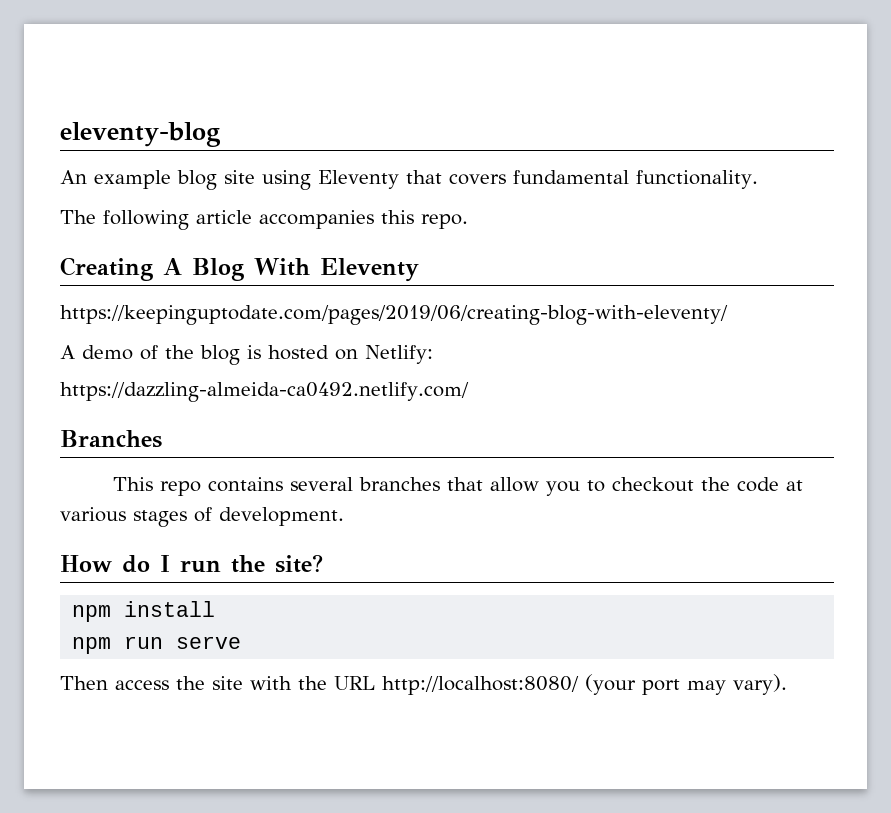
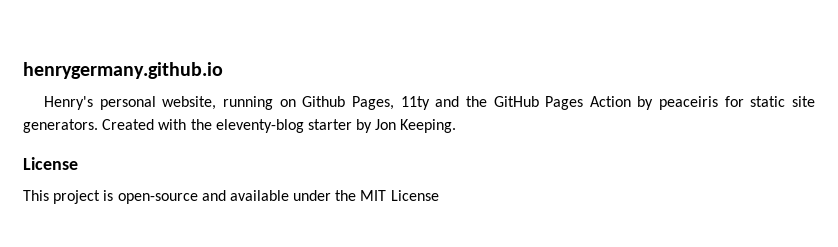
[60,122,221,147] [60,170,758,190] [60,210,468,230] [60,257,419,282] [60,305,728,325] [60,345,433,365] [60,382,469,402] [60,430,162,448] [112,477,803,496] [60,507,344,527] [60,554,323,573] [72,601,216,622] [72,636,242,654] [60,674,787,695] eleventy-blog // An example blog site using Eleventy that covers fundamental functionality. // The following article accompanies this repo. // Creating A Blog With Eleventy // https://keepinguptodate.com/pages/2019/06/creating-blog-with-eleventy/ // A demo of the blog is hosted on Netlify: // https://dazzling-almeida-ca0492.netlify.com/ // Branches // This repo contains several branches that allow you to checkout the code at various stages of development. // How do I run the site? // npm install // npm run serve // Then access the site with the URL http://localhost:8080/ (your port may vary). -> [23,62,223,79] [44,96,816,110] [23,119,457,133] [23,157,78,170] [23,190,439,204] henrygermany.github.io // Henry's personal website, running on Github Pages, 11ty and the GitHub Pages Action by peaceiris for static site generators. Created with the eleventy-blog starter by Jon Keeping. // License // This project is open-source and available under the MIT License

